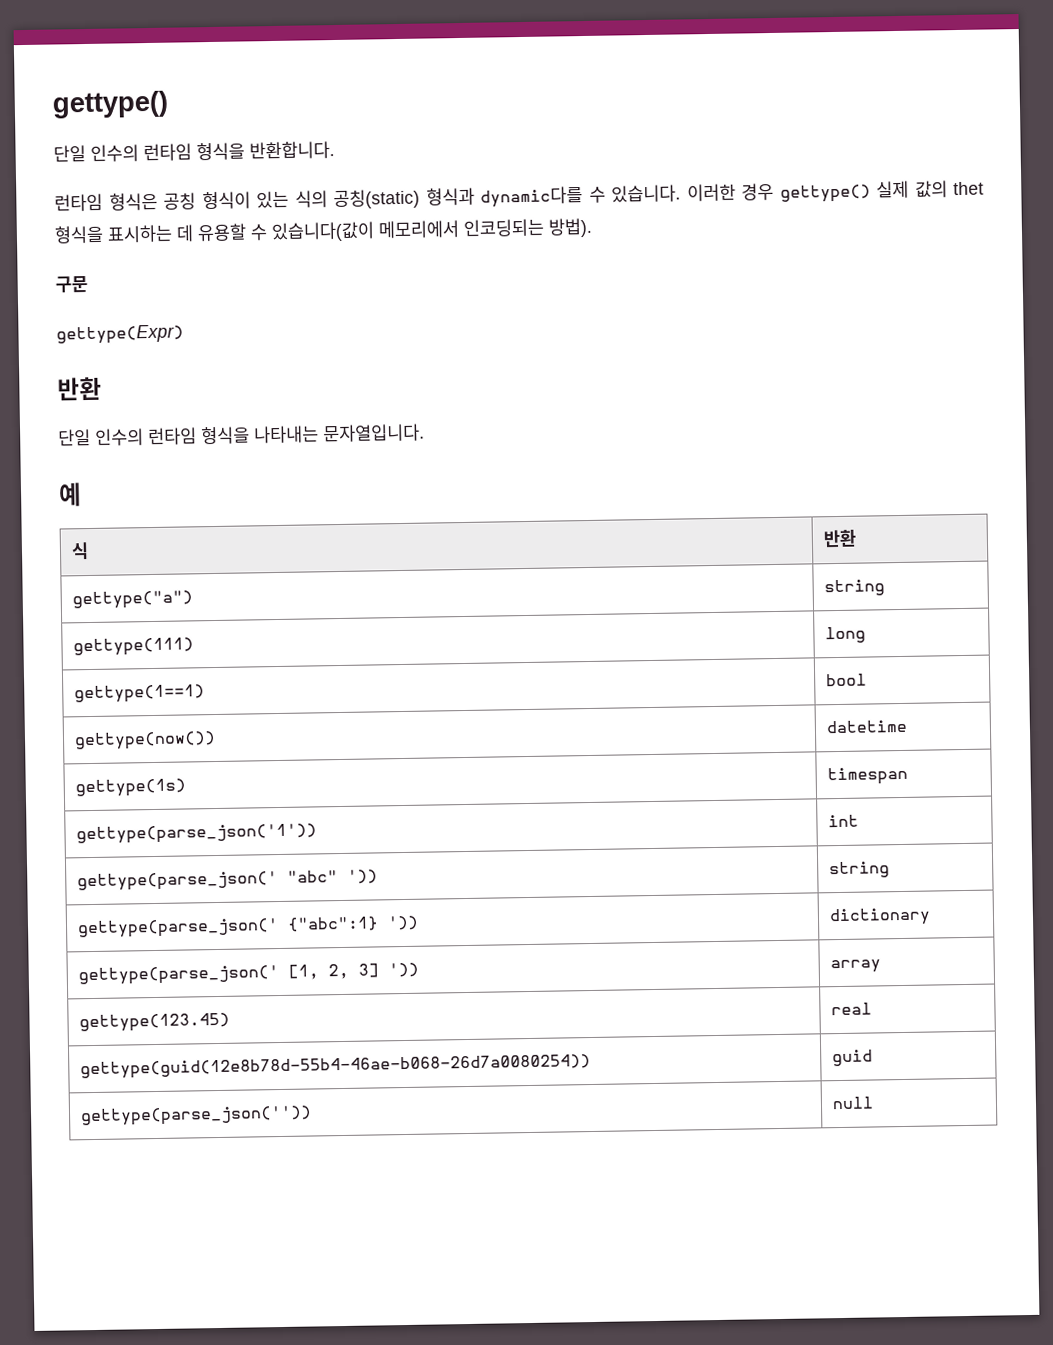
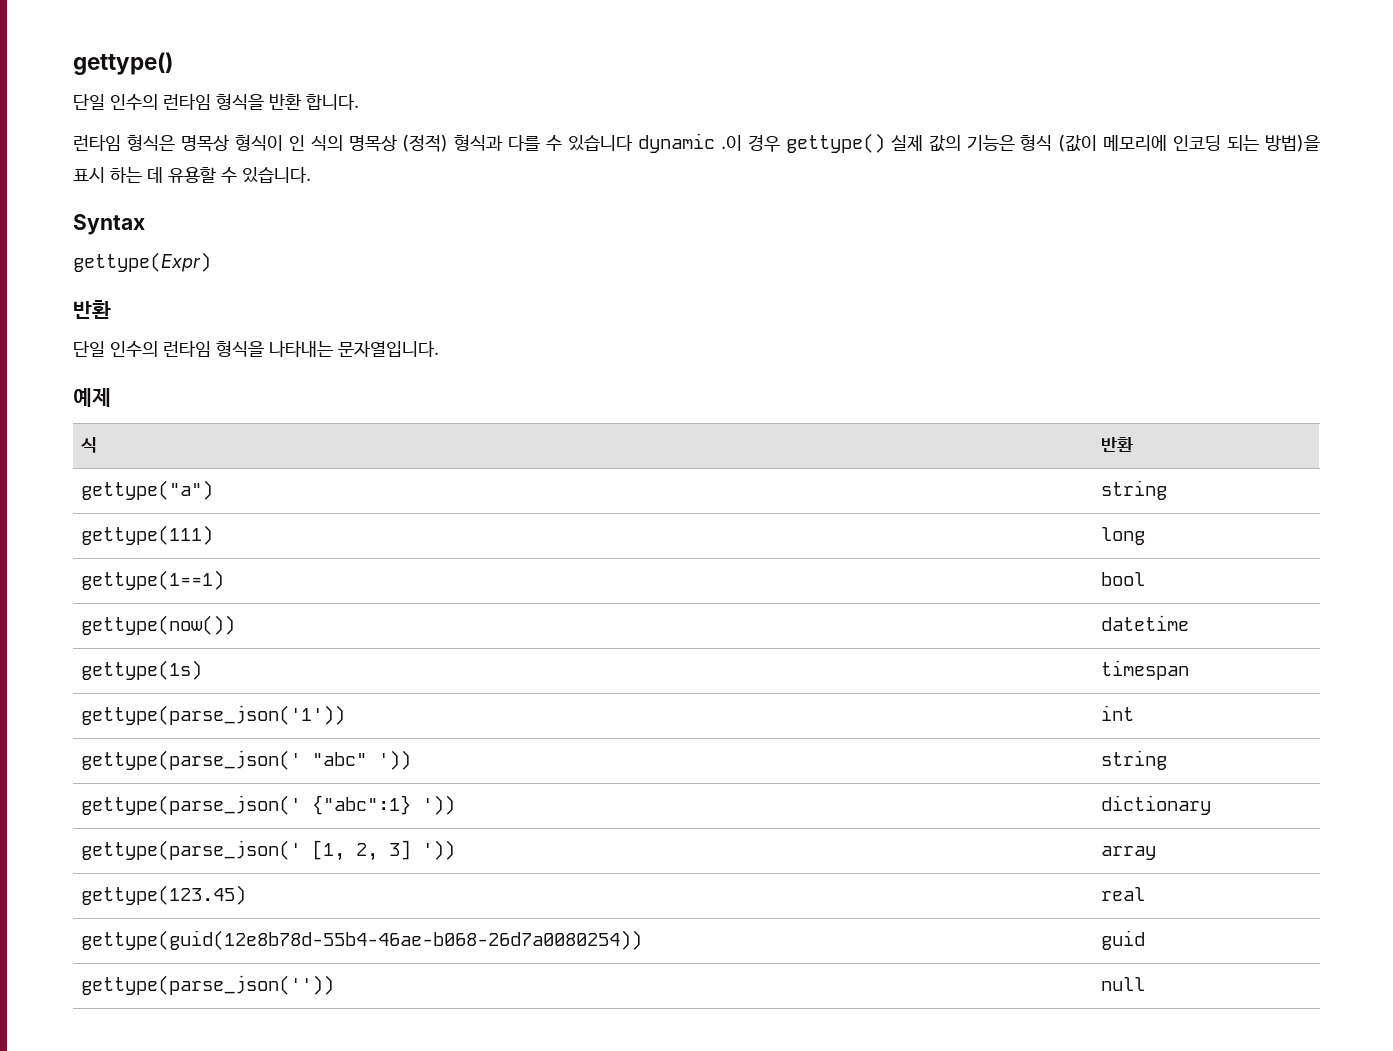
[249,141,335,160] 반환합니다. -> [269,93,359,110] 반환 합니다.
[163,180,984,210] [54,217,593,244] [55,275,88,293] 공칭 형식이 있는 식의 공칭(static) 형식과 dynamic다를 수 있습니다. 이러한 경우 gettype() 실제 값의 thet 형식을 표시하는 데 유용할 수 있습니다(값이 메모리에서 인코딩되는 방법). // 구문 -> [180,133,1320,153] [73,167,311,183] [73,214,145,235] 명목상 형식이 인 식의 명목상 (정적) 형식과 다를 수 있습니다 dynamic .이 경우 gettype() 실제 값의 기능은 형식 (값이 메모리에 인코딩 되는 방법)을 표시 하는 데 유용할 수 있습니다. // Syntax
[58,482,82,507] 예 -> [73,388,111,407] 예제

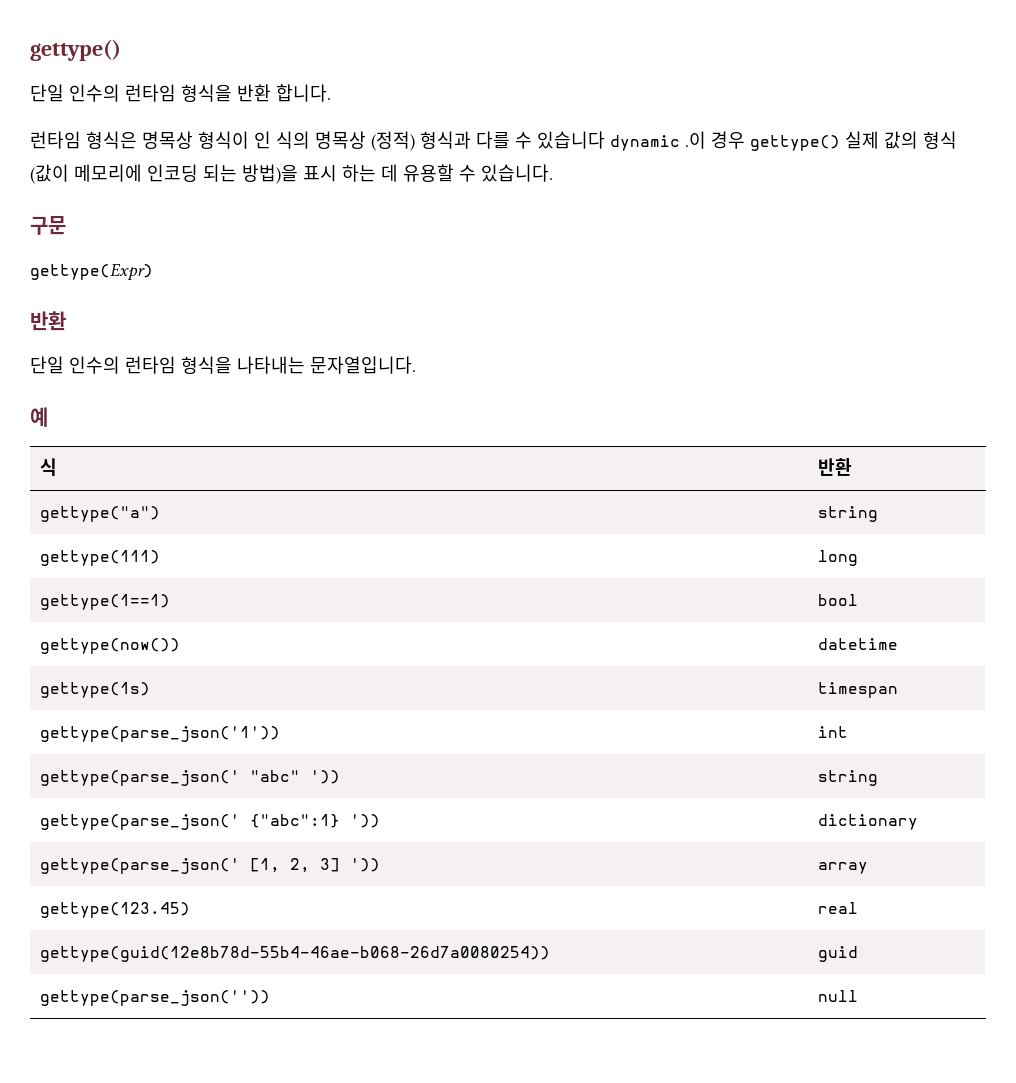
[966,135,1015,151] 기능은 -> (918, 140) none
[73,214,145,235] Syntax -> [30,216,66,235] 구문
[73,388,111,407] 예제 -> [30,407,48,427] 예

